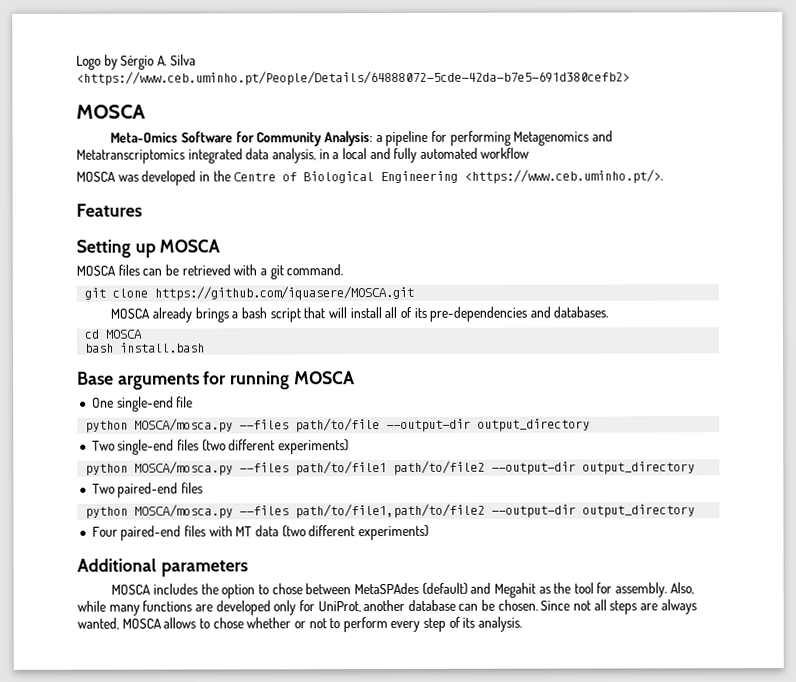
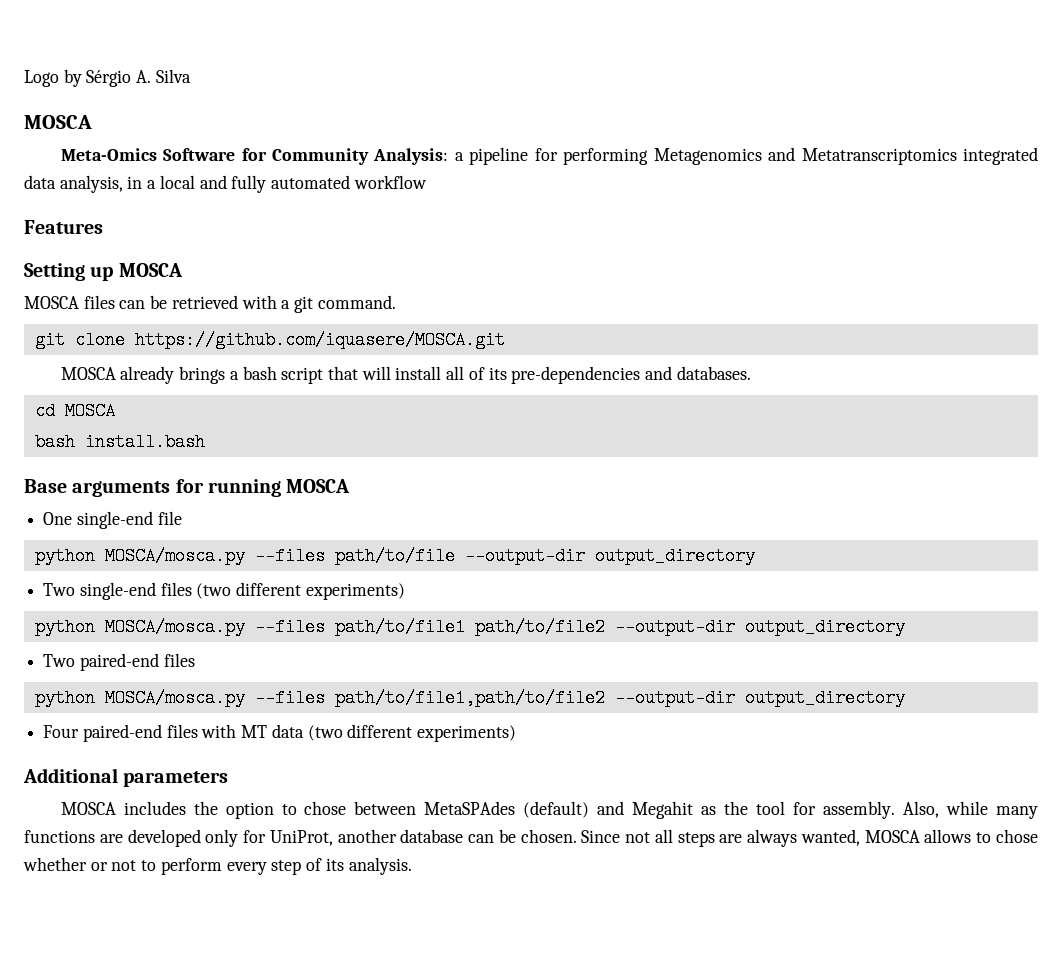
[76,70,630,86] <https://www.ceb.uminho.pt/People/Details/64888072-5cde-42da-b7e5-691d380cefb2> -> (191, 76) none
[76,169,664,186] // MOSCA was developed in the Centre of Biological Engineering <https://www.ceb.uminho.pt/>. -> (427, 182) none

